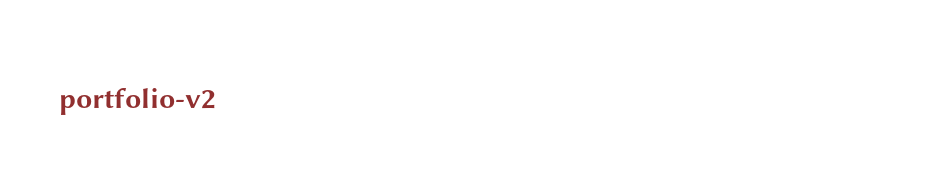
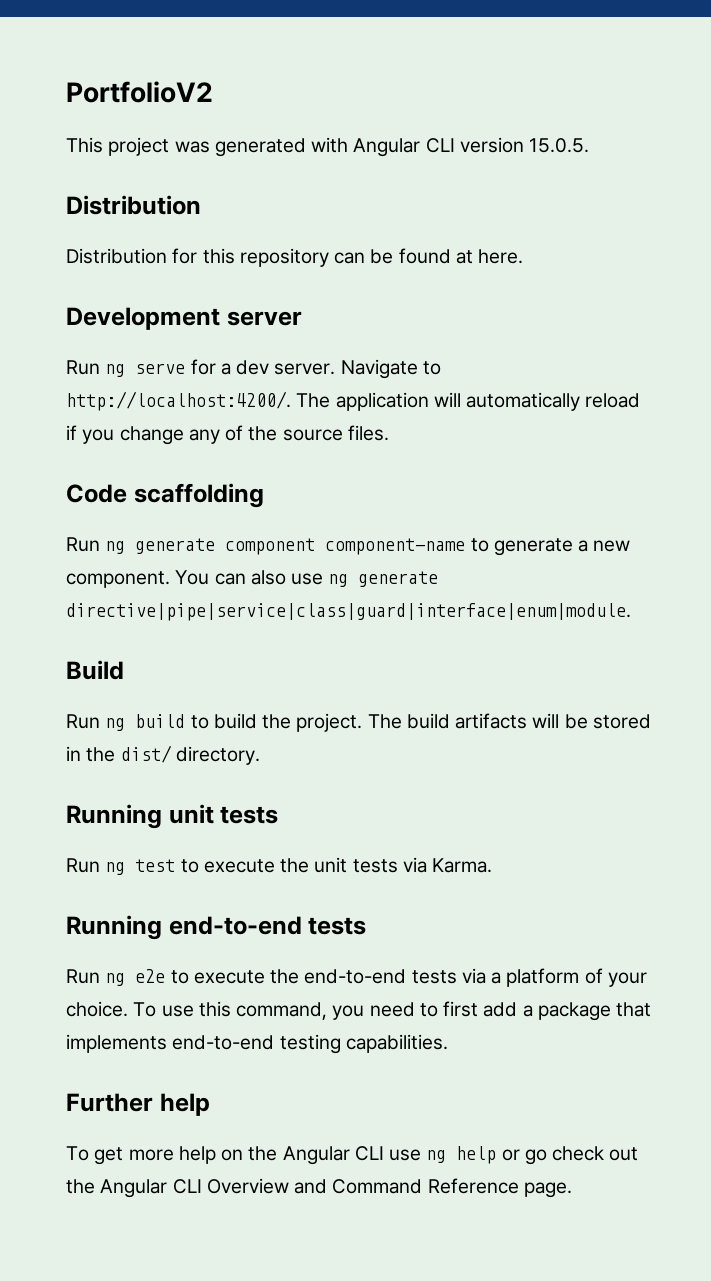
[59,88,216,115] portfolio-v2 -> [66,81,213,103] [66,137,590,157] [66,195,201,215] [66,248,524,267] [66,307,302,330] [66,359,441,379] [66,391,641,411] [66,425,389,445] [66,483,264,508] [66,537,631,556] [66,570,439,588] [66,603,631,621] [66,660,124,680] [66,713,651,732] [66,745,260,765] [66,804,279,829] [66,857,493,875] [66,915,367,940] [66,968,647,987] [66,1001,652,1021] [66,1034,448,1054] [66,1093,210,1116] [66,1146,639,1165] [66,1178,572,1198] PortfolioV2 // This project was generated with Angular CLI version 15.0.5. // Distribution // Distribution for this repository can be found at here. // Development server // Run ng serve for a dev server. Navigate to http://localhost:4200/. The application will automatically reload if you change any of the source files. // Code scaffolding // Run ng generate component component-name to generate a new component. You can also use ng generate directive|pipe|service|class|guard|interface|enum|module. // Build // Run ng build to build the project. The build artifacts will be stored in the dist/ directory. // Running unit tests // Run ng test to execute the unit tests via Karma. // Running end-to-end tests // Run ng e2e to execute the end-to-end tests via a platform of your choice. To use this command, you need to first add a package that implements end-to-end testing capabilities. // Further help // To get more help on the Angular CLI use ng help or go check out the Angular CLI Overview and Command Reference page.

